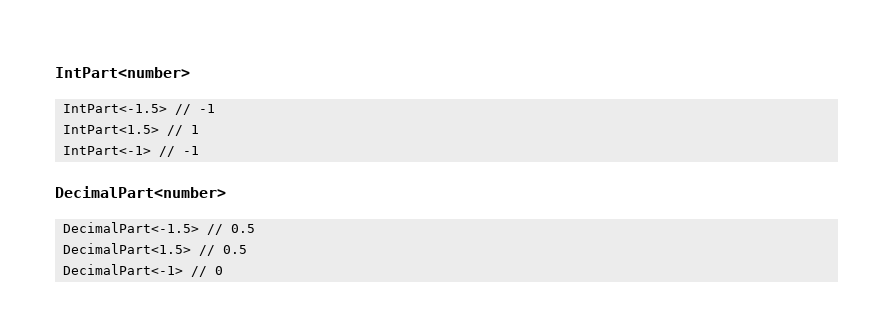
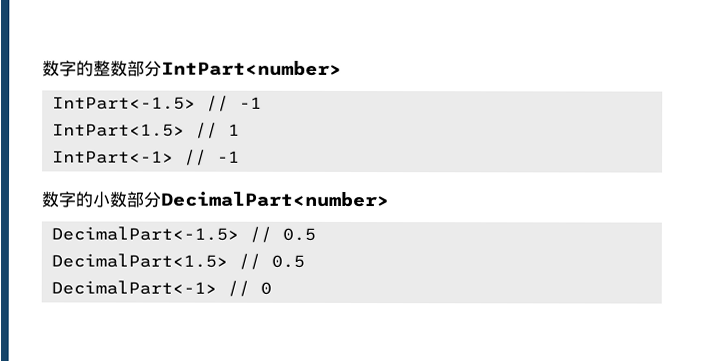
(55, 72) none -> [42,60,162,77] 数字的整数部分
(200, 150) none -> [41,191,161,208] 数字的小数部分

